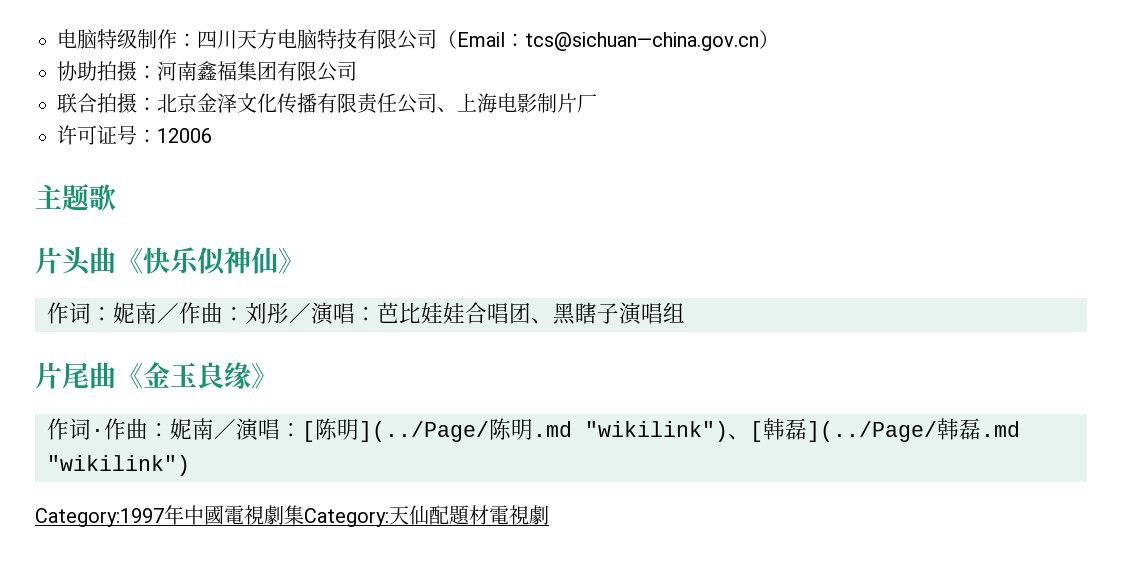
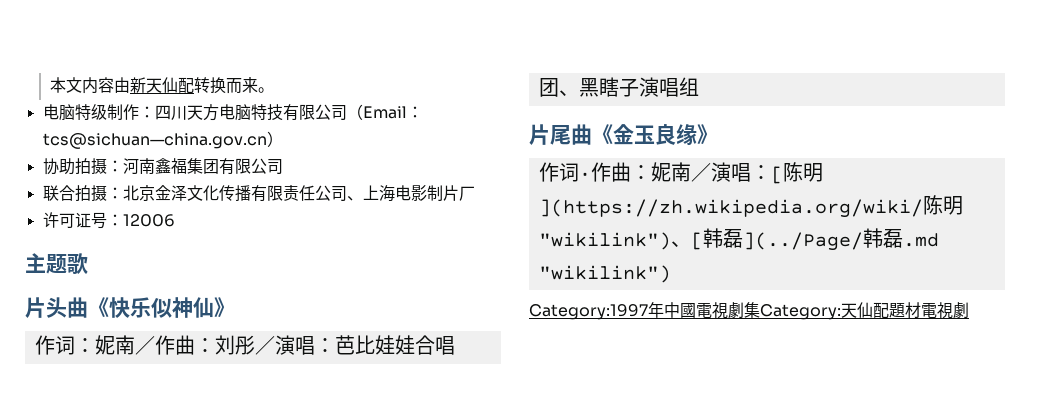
(57, 38) none -> [50,77,275,94] 本文内容由新天仙配转换而来。 //
[359,418,572,442] ](../Page/陈明.md -> [538,195,963,218] ](https://zh.wikipedia.org/wiki/陈明

